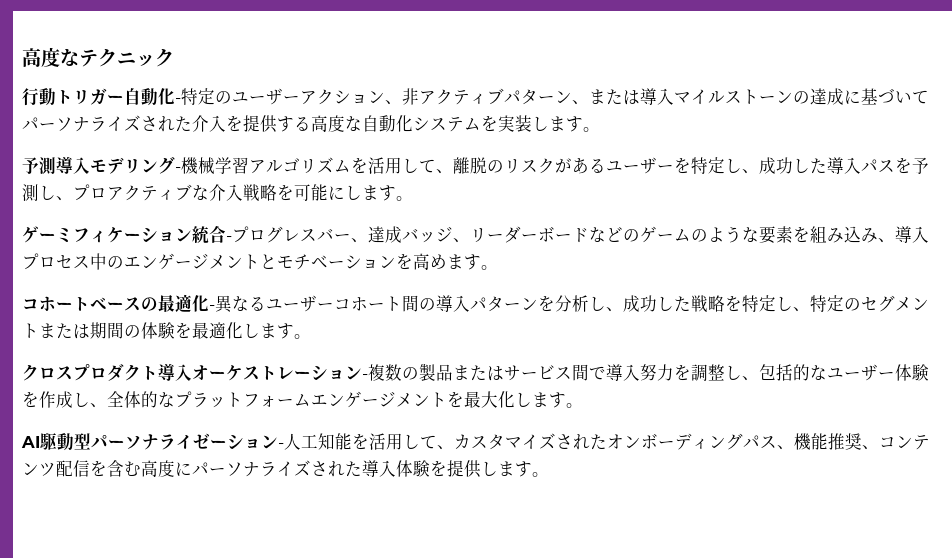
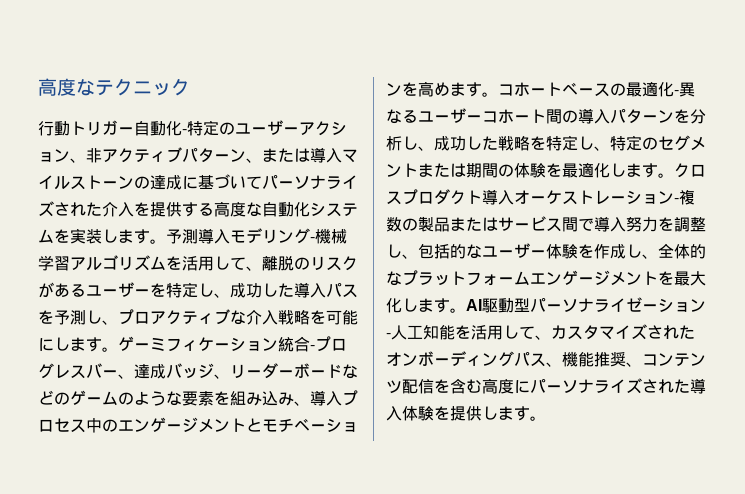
(600, 129) // -> (166, 241) none
(413, 198) // -> (118, 349) none
(498, 267) // -> (498, 94) none
(311, 336) // -> (674, 175) none
(583, 405) // -> (466, 310) none

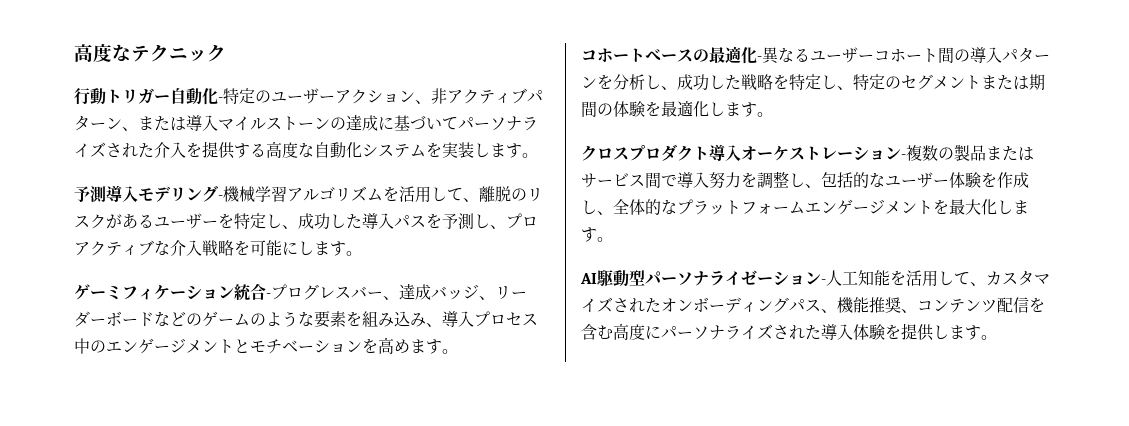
(166, 241) none -> (538, 155) //
(118, 349) none -> (362, 253) //
(498, 94) none -> (458, 351) //
(674, 175) none -> (773, 114) //
(466, 310) none -> (613, 239) //

